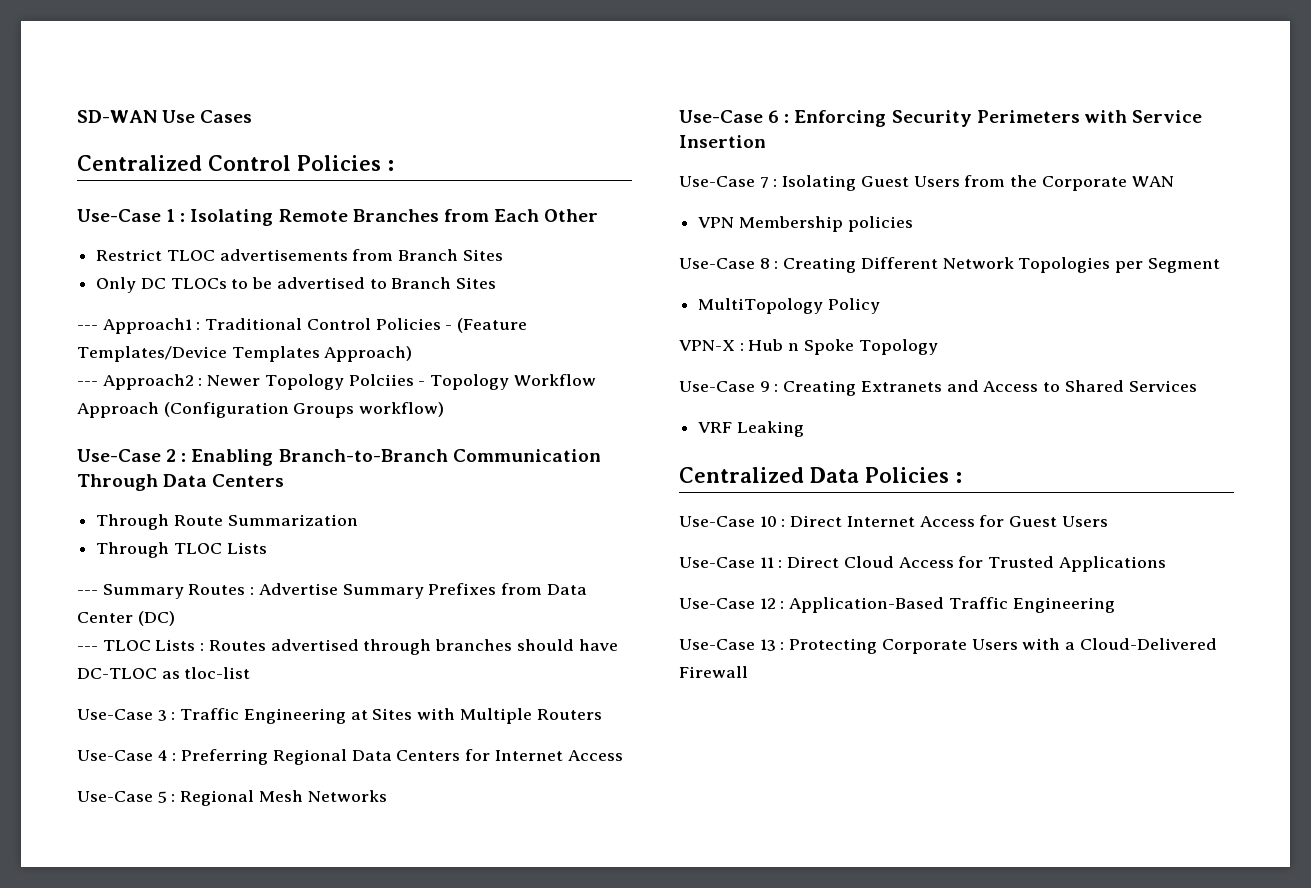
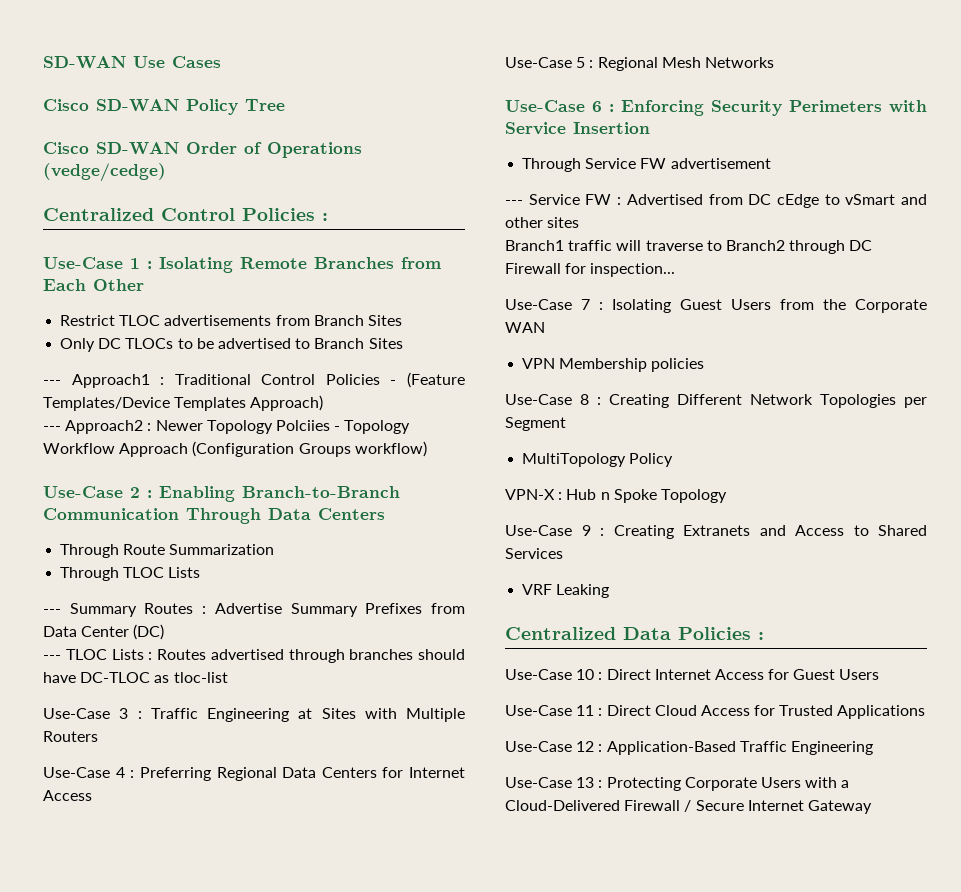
(253, 116) none -> [43,99,285,115] [43,142,362,158] [43,163,166,182] // Cisco SD-WAN Policy Tree // Cisco SD-WAN Order of Operations (vedge/cedge)
(766, 141) none -> [522,158,771,172] [505,194,927,208] [505,217,580,228] [505,240,873,254] [505,263,676,277] // Through Service FW advertisement // --- Service FW : Advertised from DC cEdge to vSmart and other sites // Branch1 traffic will traverse to Branch2 through DC Firewall for inspection...
(748, 672) none -> [684,800,872,814] / Secure Internet Gateway

